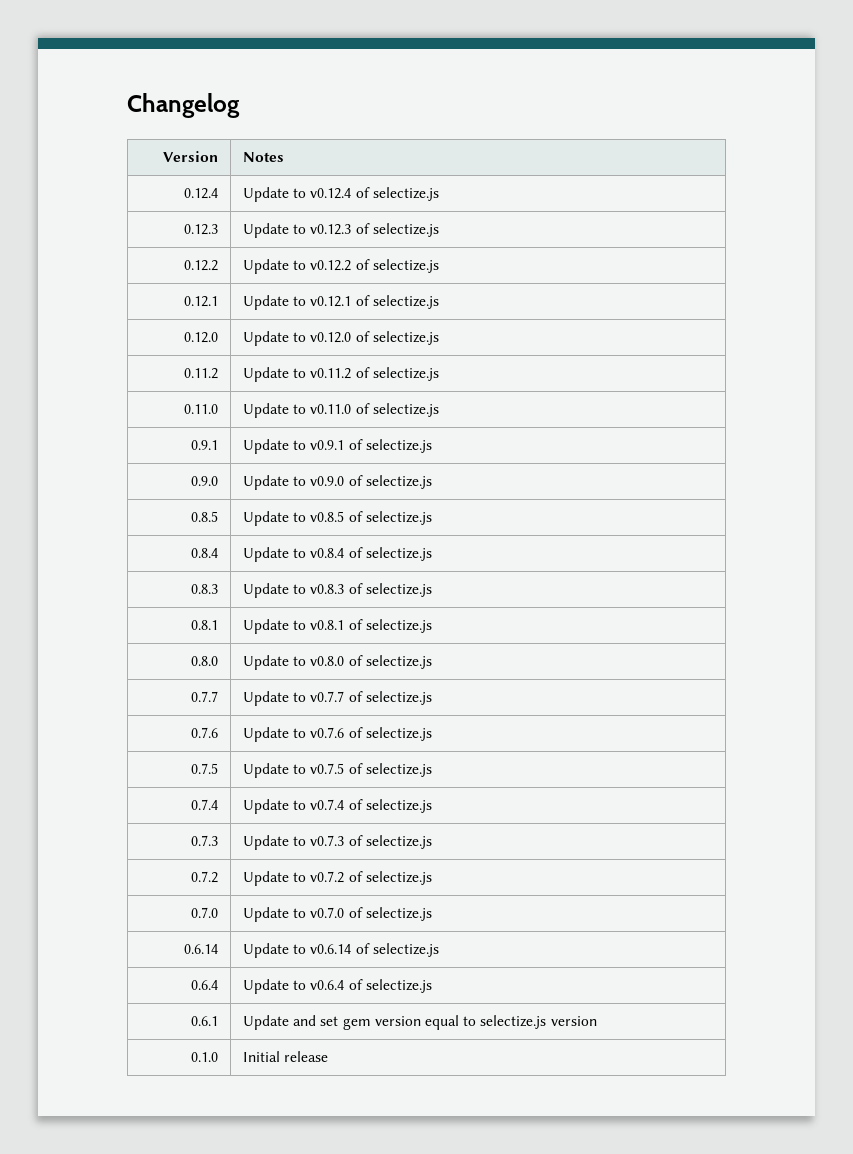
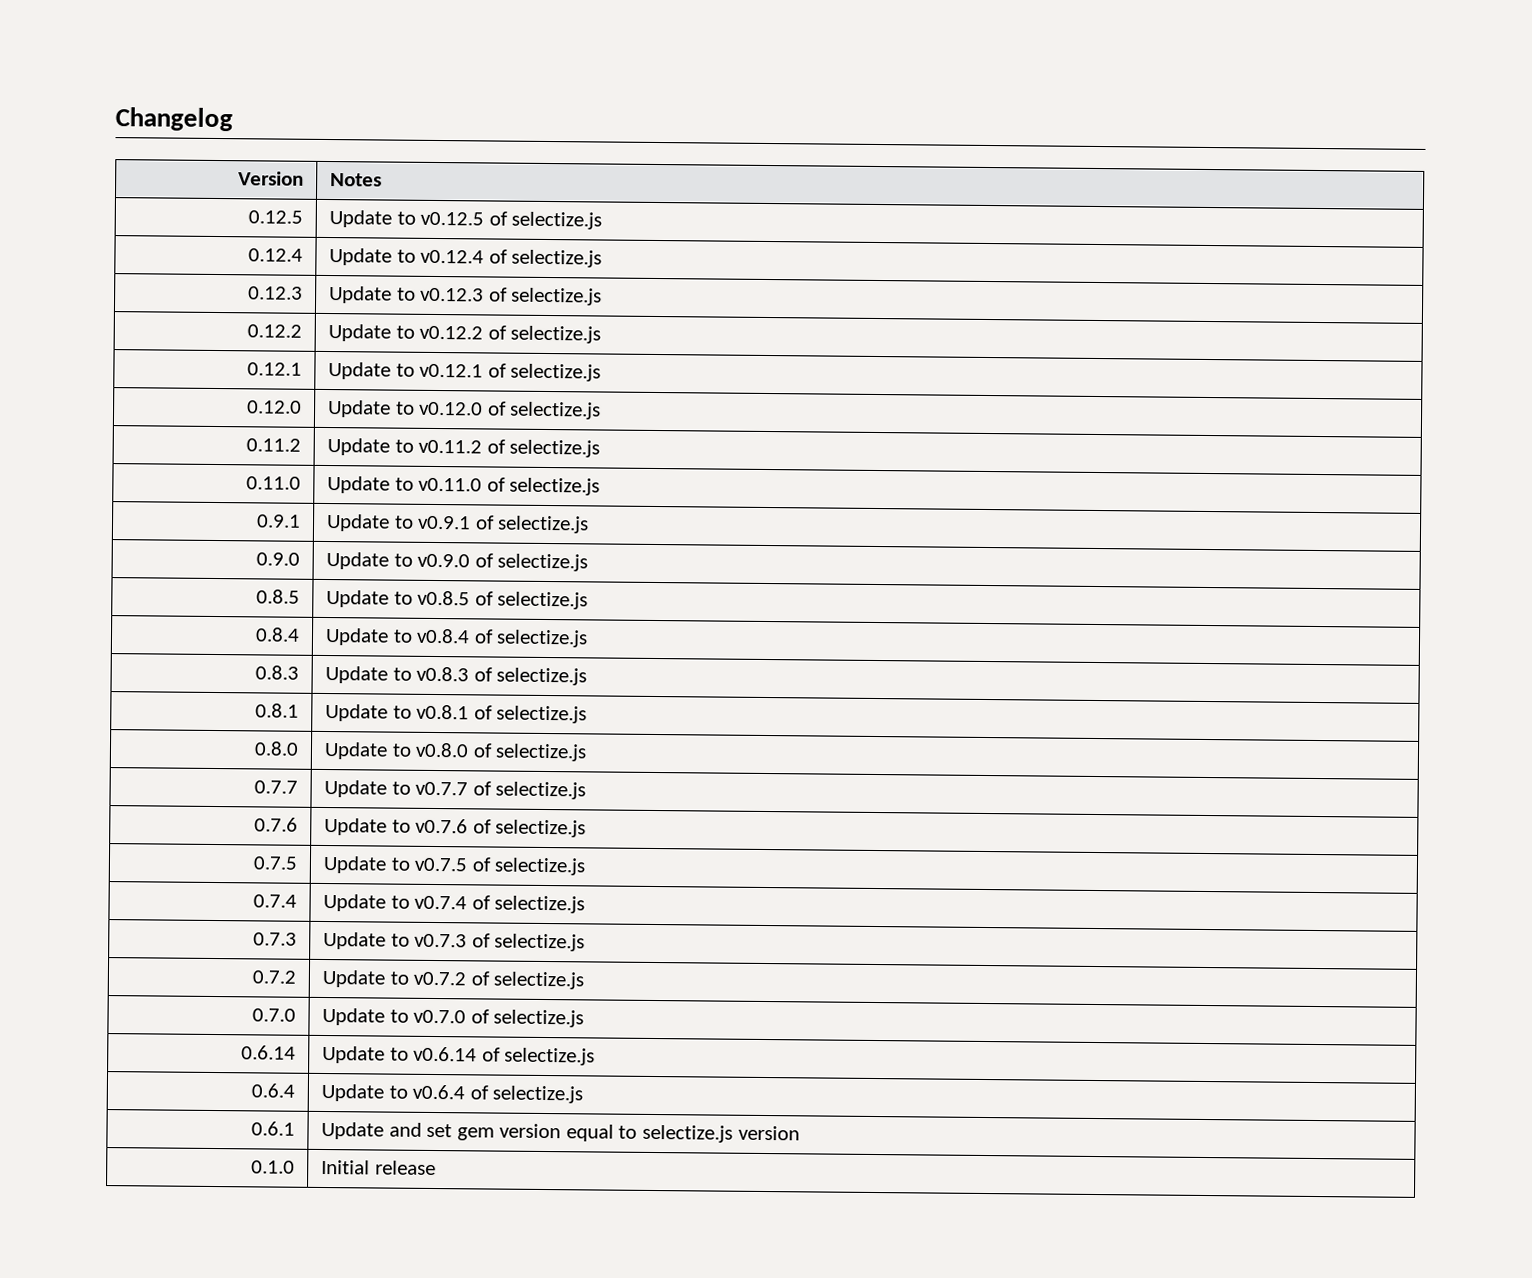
(285, 157) none -> [247,210,303,224] [329,210,603,230] // 0.12.5 | Update to v0.12.5 of selectize.js

